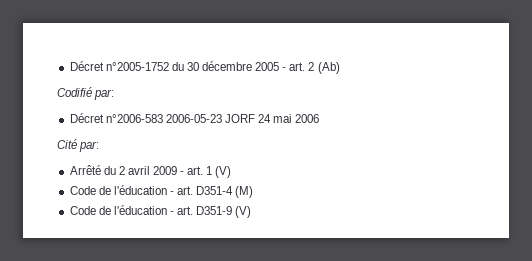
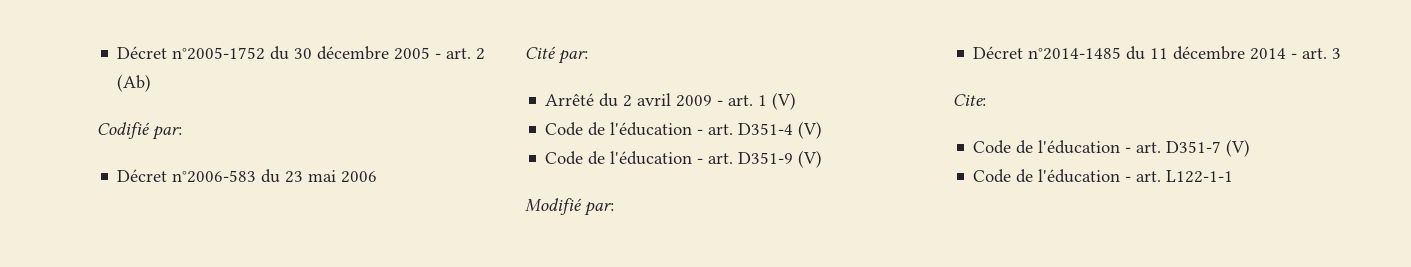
[165,114,272,123] 2006-05-23 JORF 24 -> [261,169,304,183] du 23
[235,186,254,198] (M) -> [798,121,823,139] (V)
(252, 212) none -> [525,198,614,216] [973,46,1342,60] [953,94,986,106] [973,139,1251,157] [973,169,1234,183] // Modifié par: // Décret n°2014-1485 du 11 décembre 2014 - art. 3 // Cite: // Code de l'éducation - art. D351-7 (V) // Code de l'éducation - art. L122-1-1

